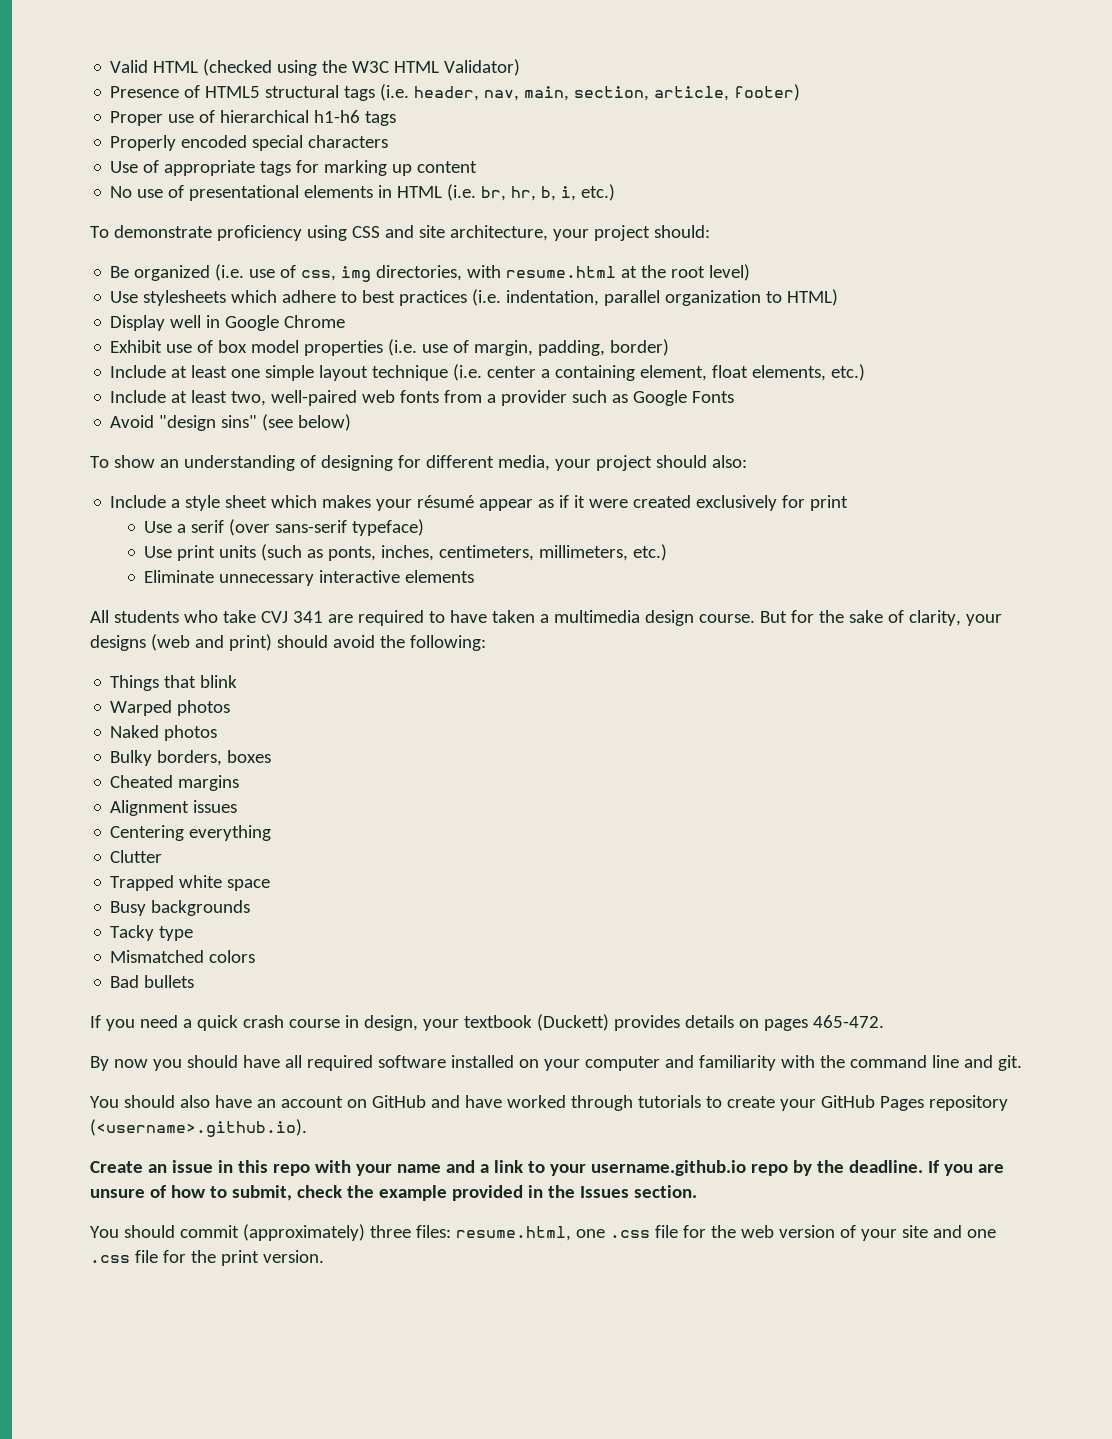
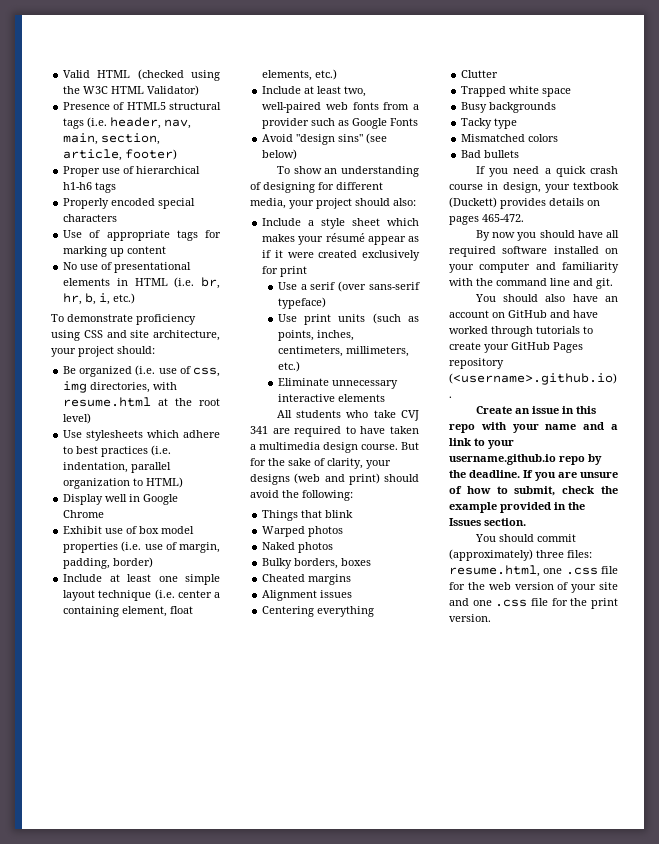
[328,546,377,561] ponts, -> [277,330,314,341] points,

